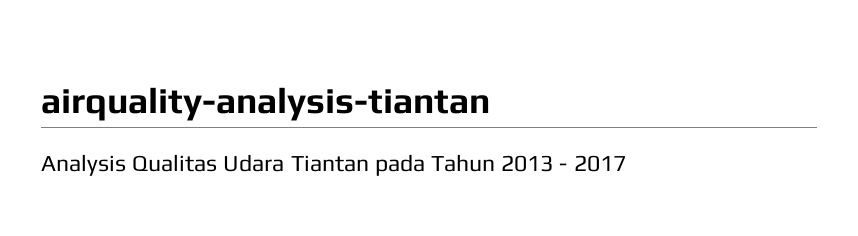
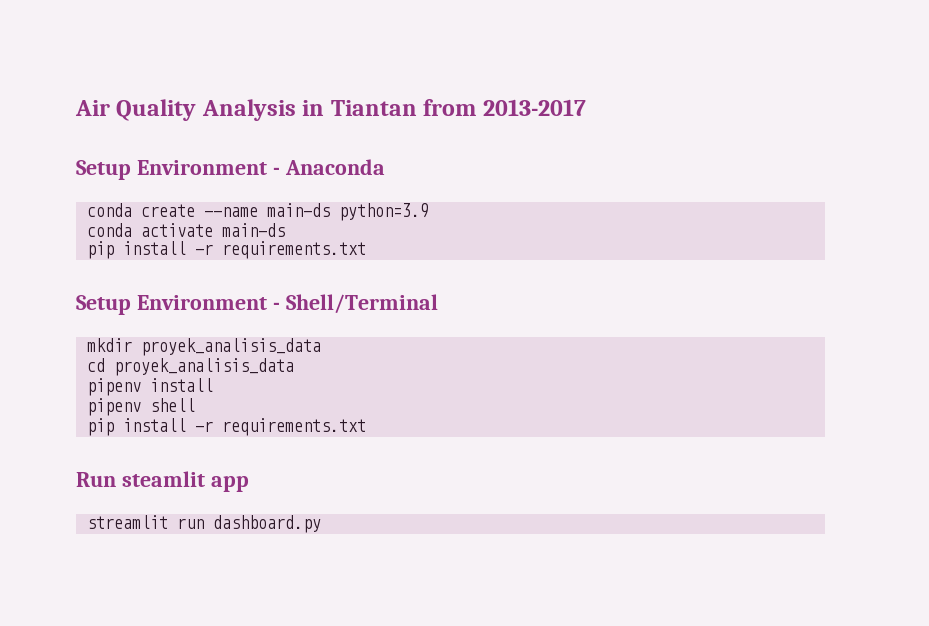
[41,87,490,121] [41,154,626,176] airquality-analysis-tiantan // Analysis Qualitas Udara Tiantan pada Tahun 2013 - 2017 -> [75,99,586,121] [76,159,385,180] [87,203,430,221] [87,223,286,237] [87,241,367,259] [76,294,438,315] [87,338,322,356] [87,358,295,376] [87,378,214,396] [87,398,196,416] [87,418,367,436] [76,471,249,492] [87,515,322,533] Air Quality Analysis in Tiantan from 2013-2017 // Setup Environment - Anaconda // conda create --name main-ds python=3.9 // conda activate main-ds // pip install -r requirements.txt // Setup Environment - Shell/Terminal // mkdir proyek_analisis_data // cd proyek_analisis_data // pipenv install // pipenv shell // pip install -r requirements.txt // Run steamlit app // streamlit run dashboard.py

